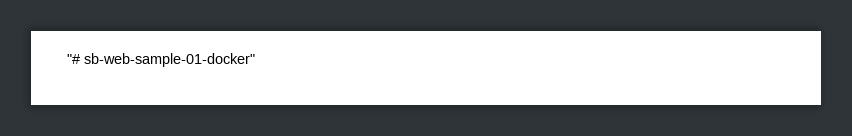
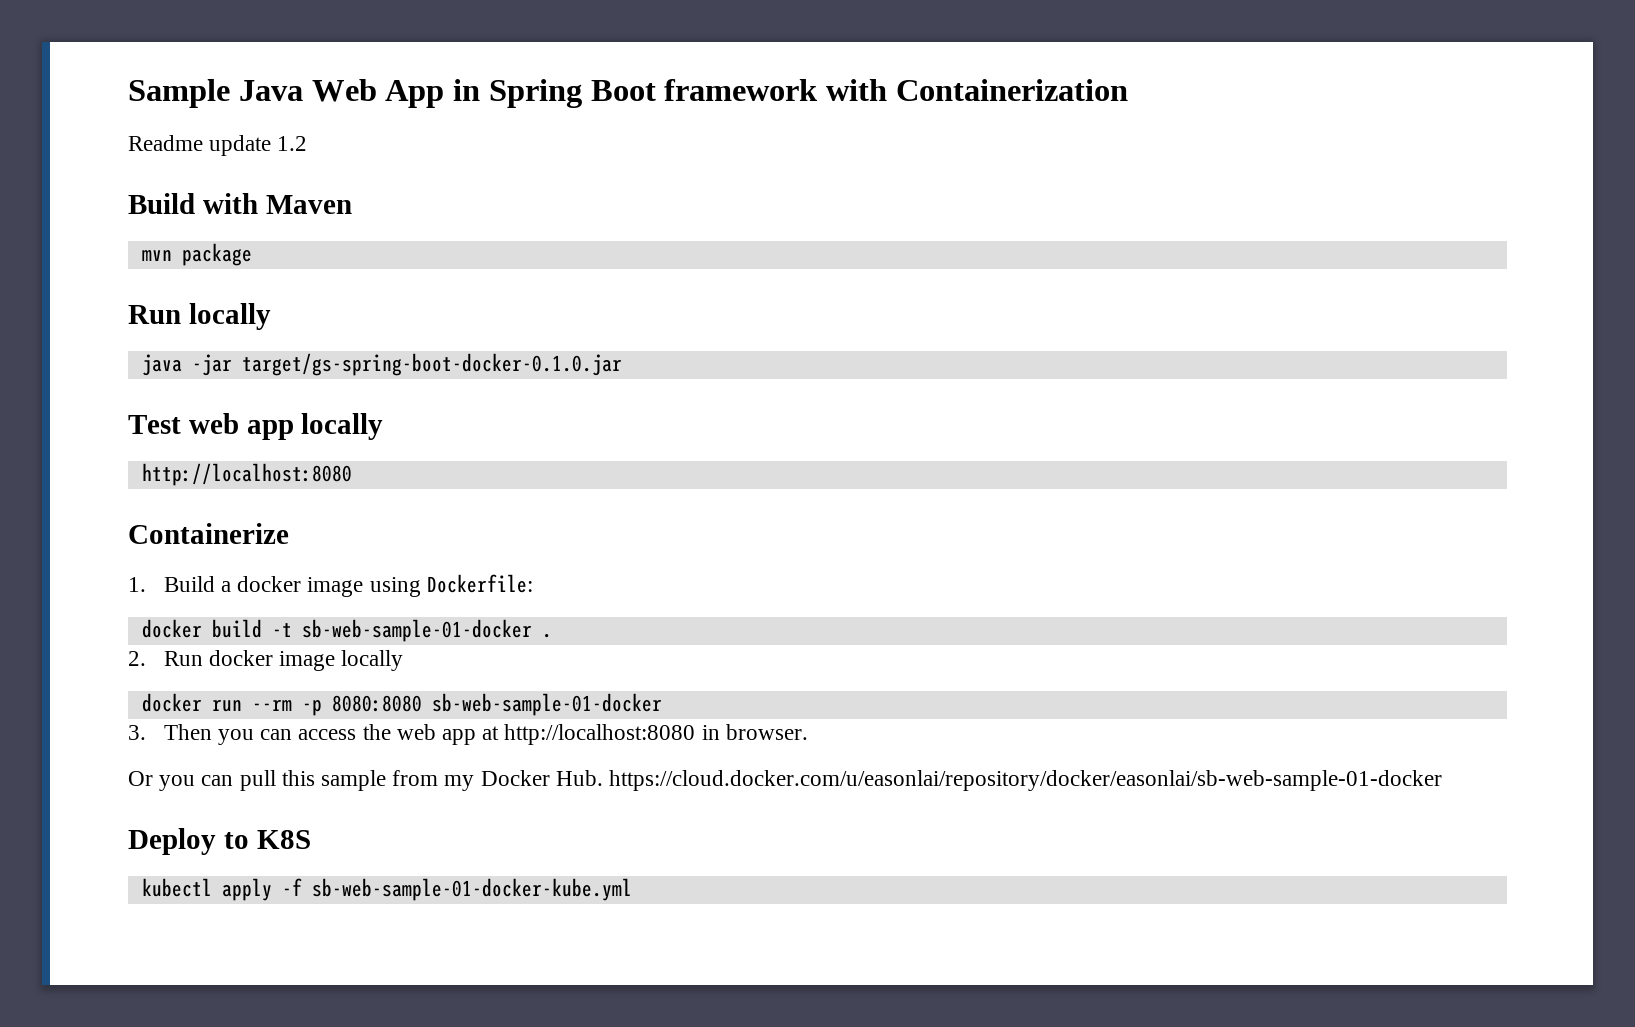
[67,53,255,67] "# sb-web-sample-01-docker" -> [128,79,1128,108] [128,135,308,156] [128,193,352,214] [141,243,252,266] [128,303,271,330] [141,353,622,376] [128,413,384,440] [141,463,352,486] [128,523,289,544] [128,574,533,597] [141,619,552,642] [128,650,404,671] [141,693,662,716] [128,724,808,745] [128,770,1443,791] [128,828,311,855] [141,878,632,901] Sample Java Web App in Spring Boot framework with Containerization // Readme update 1.2 // Build with Maven // mvn package // Run locally // java -jar target/gs-spring-boot-docker-0.1.0.jar // Test web app locally // http://localhost:8080 // Containerize // 1. Build a docker image using Dockerfile: // docker build -t sb-web-sample-01-docker . // 2. Run docker image locally // docker run --rm -p 8080:8080 sb-web-sample-01-docker // 3. Then you can access the web app at http://localhost:8080 in browser. // Or you can pull this sample from my Docker Hub. https://cloud.docker.com/u/easonlai/repository/docker/easonlai/sb-web-sample-01-docker // Deploy to K8S // kubectl apply -f sb-web-sample-01-docker-kube.yml

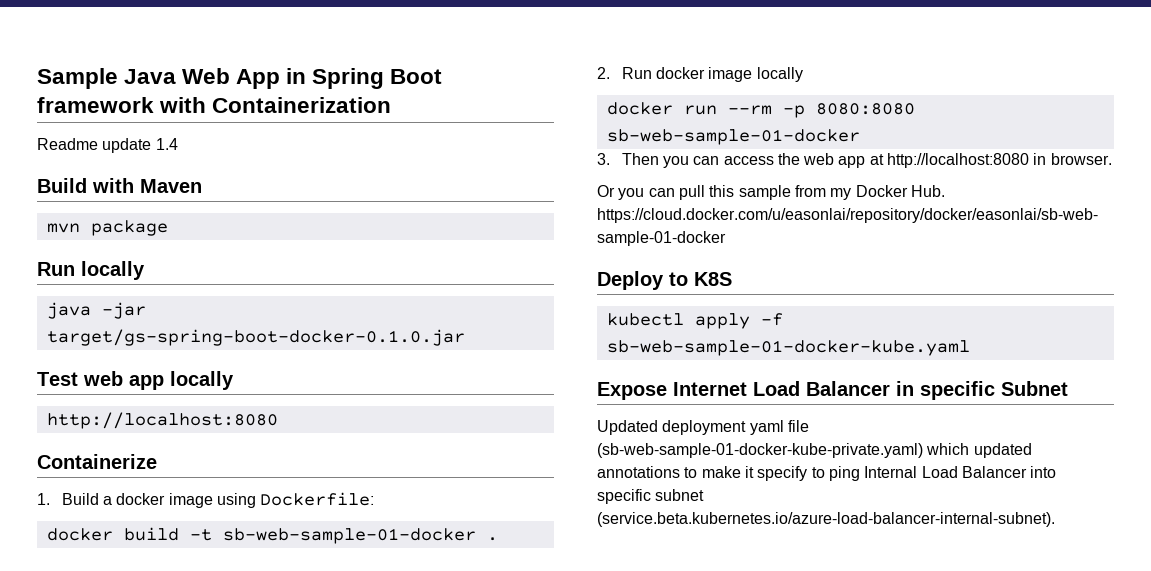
[277,136,308,151] 1.2 -> [155,138,178,150] 1.4
[311,878,632,901] sb-web-sample-01-docker-kube.yml -> [606,340,970,356] [597,381,1068,400] [597,420,809,435] [597,443,1032,458] [597,466,1057,481] [597,489,705,504] [597,512,1055,527] sb-web-sample-01-docker-kube.yaml // Expose Internet Load Balancer in specific Subnet // Updated deployment yaml file (sb-web-sample-01-docker-kube-private.yaml) which updated annotations to make it specify to ping Internal Load Balancer into specific subnet (service.beta.kubernetes.io/azure-load-balancer-internal-subnet).

